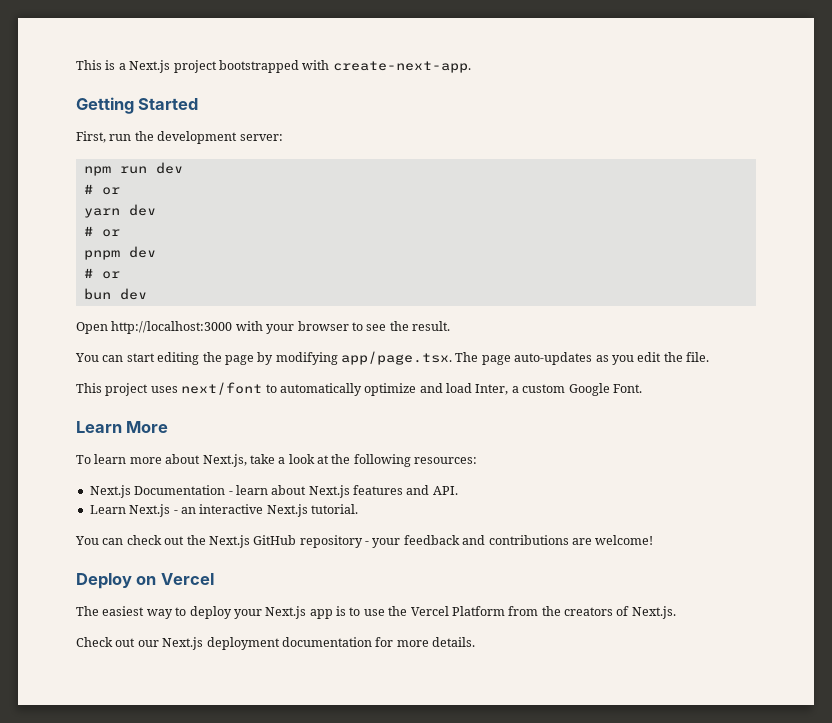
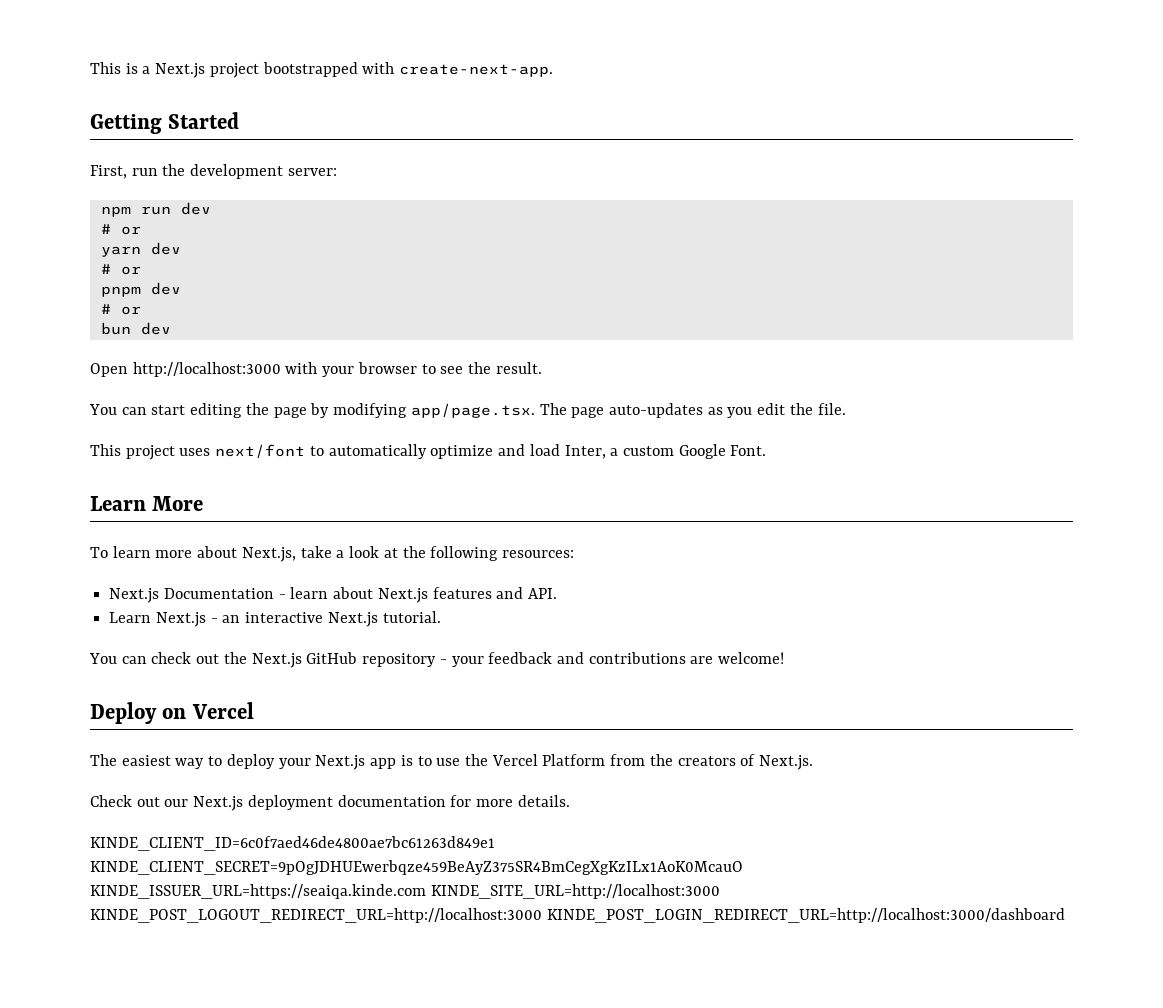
(475, 642) none -> [90,836,495,851] [90,860,743,875] [90,884,720,899] [90,908,1065,923] // KINDE_CLIENT_ID=6c0f7aed46de4800ae7bc61263d849e1 KINDE_CLIENT_SECRET=9pOgJDHUEwerbqze459BeAyZ375SR4BmCegXgKzILx1AoK0McauO KINDE_ISSUER_URL=https://seaiqa.kinde.com KINDE_SITE_URL=http://localhost:3000 KINDE_POST_LOGOUT_REDIRECT_URL=http://localhost:3000 KINDE_POST_LOGIN_REDIRECT_URL=http://localhost:3000/dashboard

